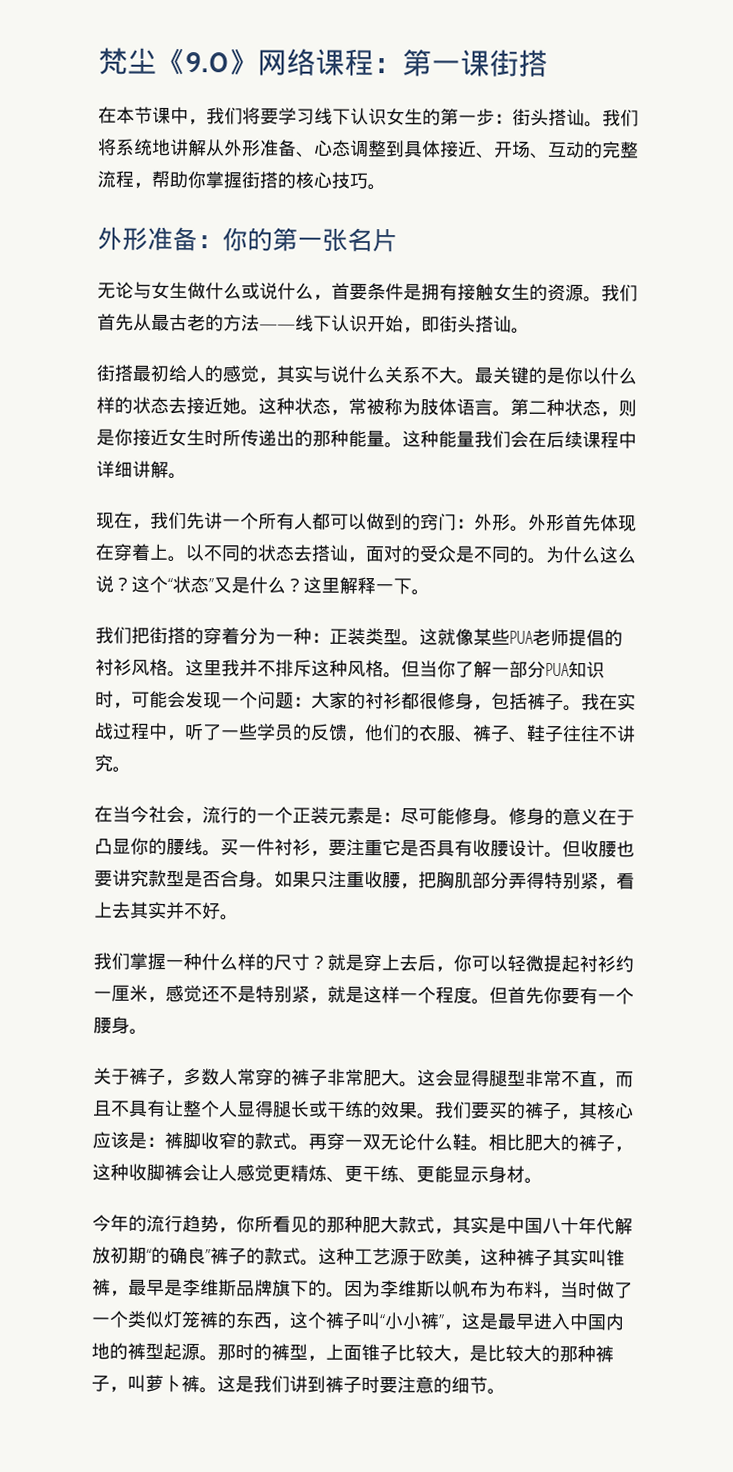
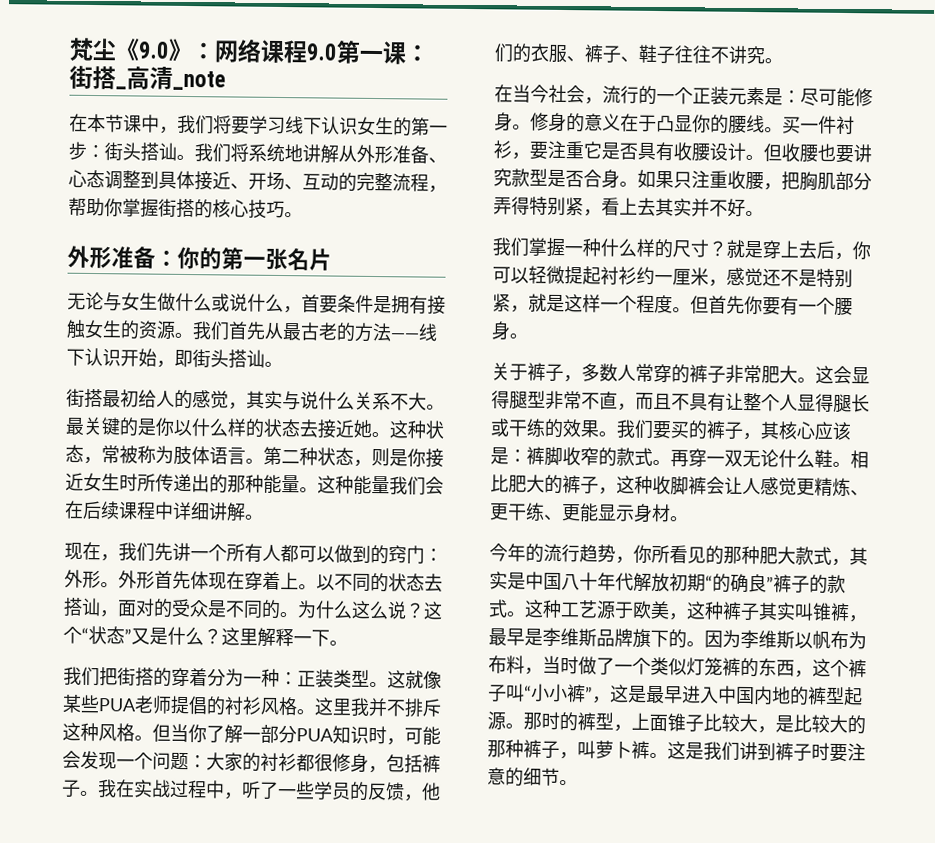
(258, 62) none -> [191,42,216,60] ：
[373,49,548,77] ：第一课街搭 -> [306,40,430,65] [69,65,226,91] 9.0第一课：街搭_高清_note

